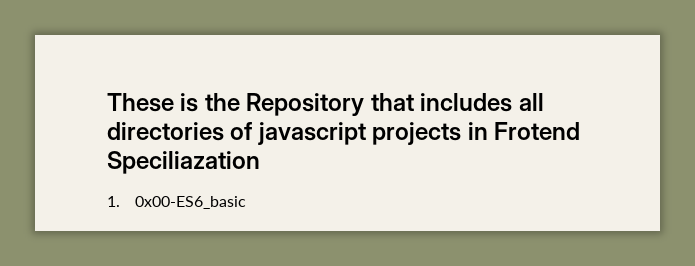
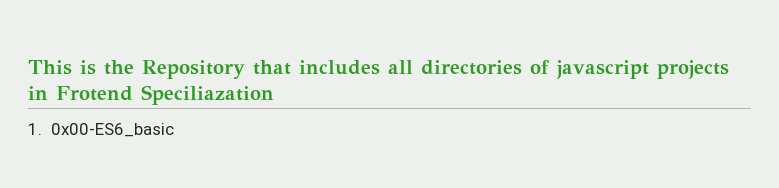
[107,93,174,112] These -> [28,60,72,75] This

